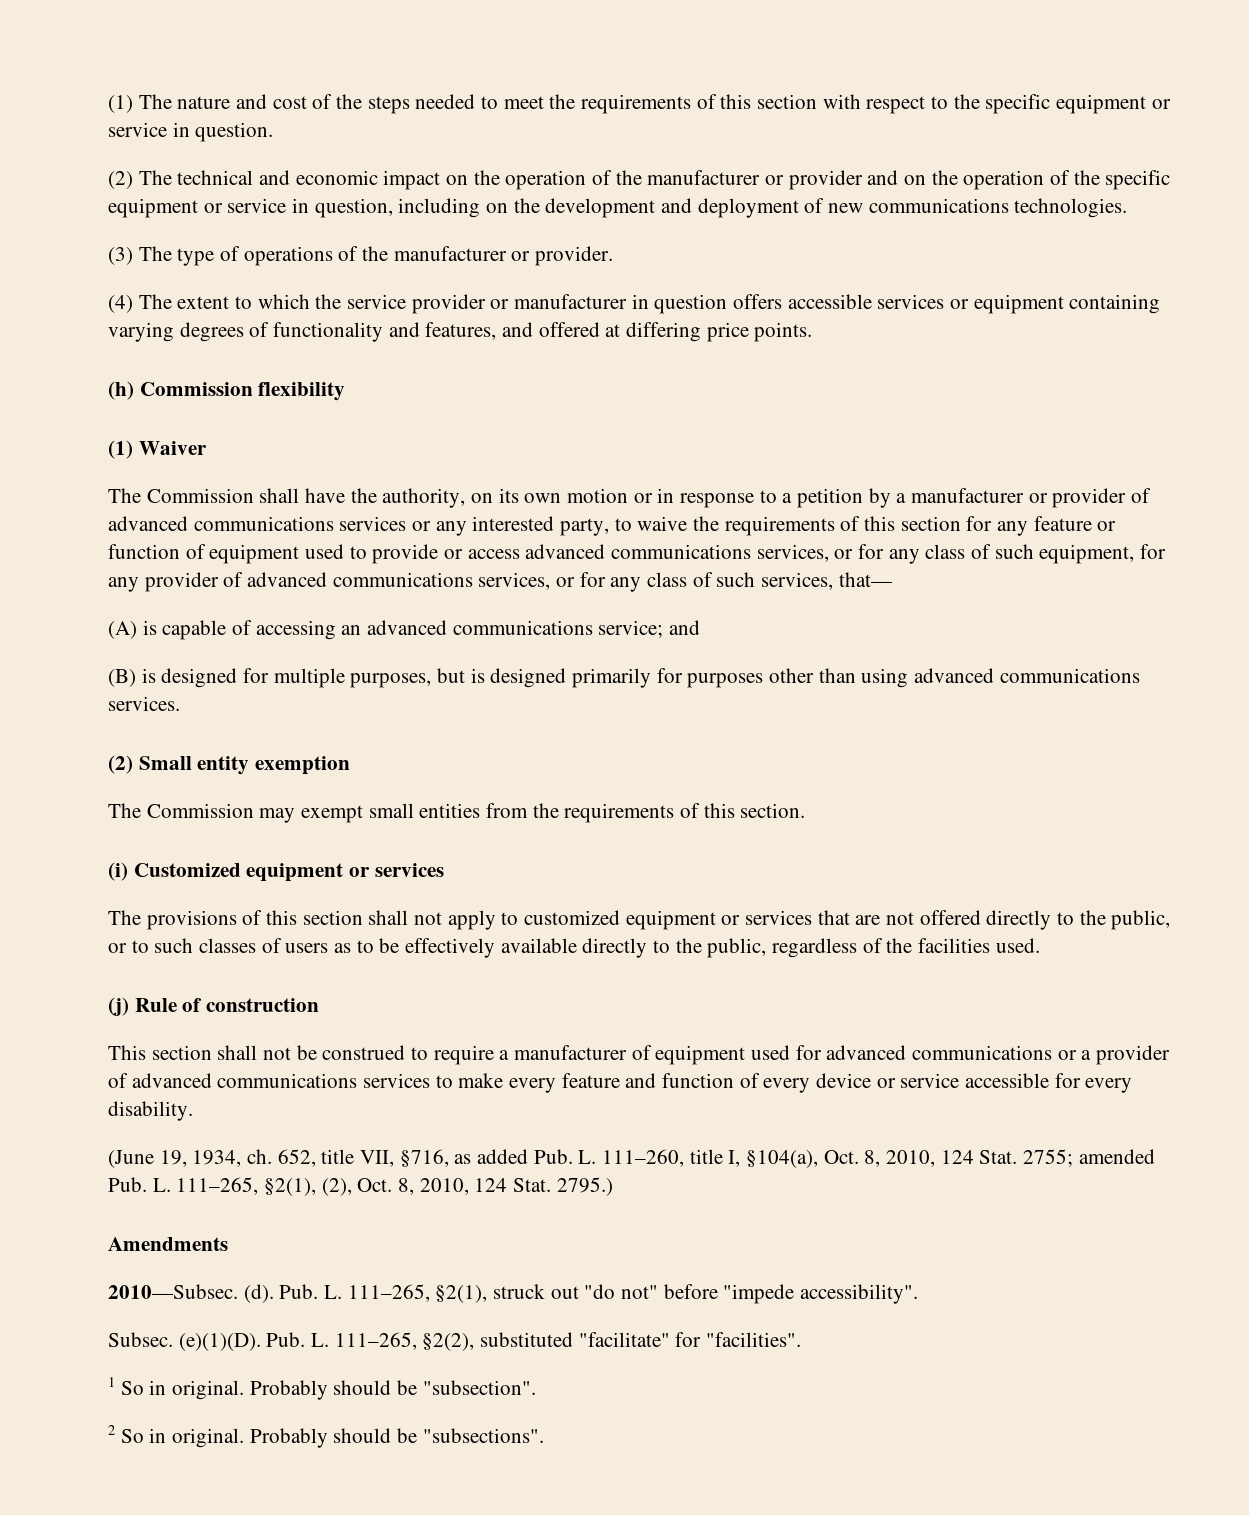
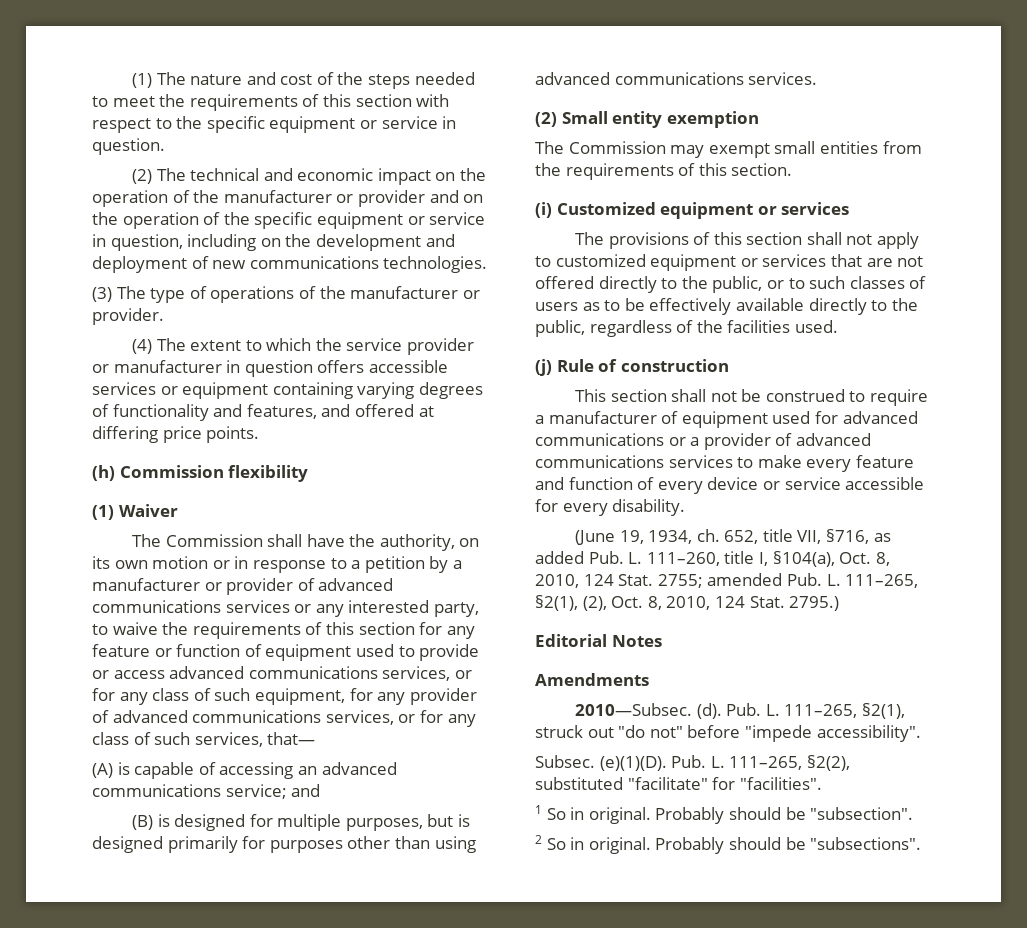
(613, 1186) none -> [535,634,662,647] // Editorial Notes

